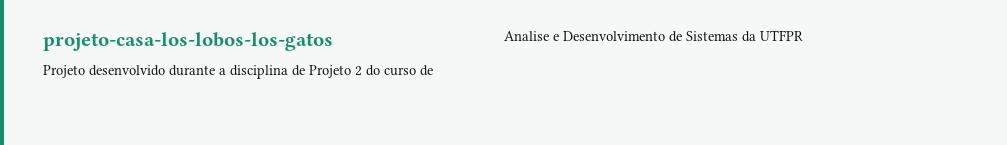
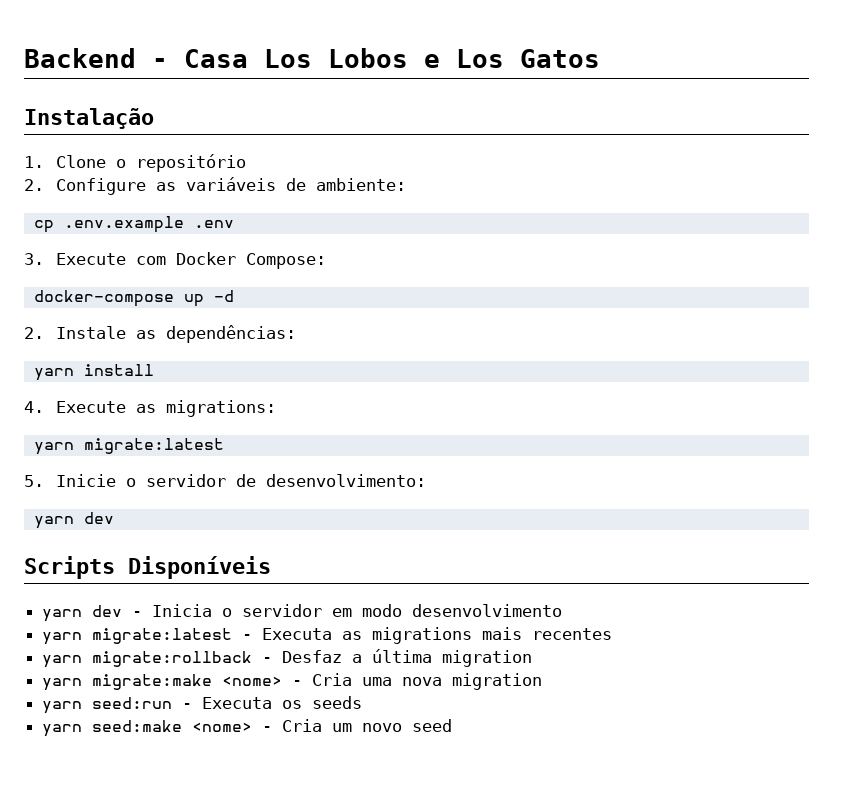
[43,32,333,51] [43,65,433,79] [504,30,803,42] projeto-casa-los-lobos-los-gatos // Projeto desenvolvido durante a disciplina de Projeto 2 do curso de Analise e Desenvolvimento de Sistemas da UTFPR -> [24,48,600,68] [24,108,154,129] [24,154,246,172] [24,177,406,195] [33,216,234,233] [24,252,326,269] [33,290,234,307] [24,325,296,343] [33,364,154,381] [24,400,276,417] [33,438,224,455] [24,474,426,487] [33,512,114,529] [24,556,271,579] [42,604,563,622] [42,627,613,645] [42,649,533,668] [42,673,543,691] [42,696,363,714] [42,719,453,737] Backend - Casa Los Lobos e Los Gatos // Instalação // 1. Clone o repositório // 2. Configure as variáveis de ambiente: // cp .env.example .env // 3. Execute com Docker Compose: // docker-compose up -d // 2. Instale as dependências: // yarn install // 4. Execute as migrations: // yarn migrate:latest // 5. Inicie o servidor de desenvolvimento: // yarn dev // Scripts Disponíveis // yarn dev - Inicia o servidor em modo desenvolvimento // yarn migrate:latest - Executa as migrations mais recentes // yarn migrate:rollback - Desfaz a última migration // yarn migrate:make <nome> - Cria uma nova migration // yarn seed:run - Executa os seeds // yarn seed:make <nome> - Cria um novo seed

